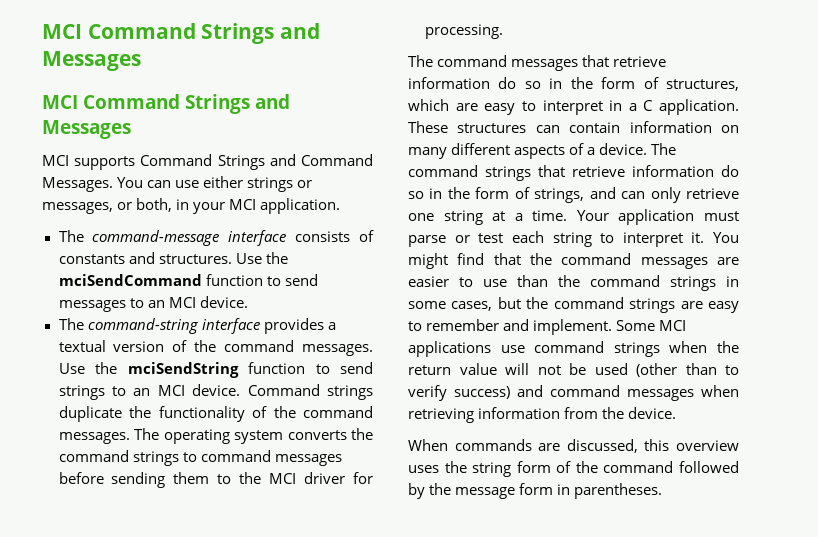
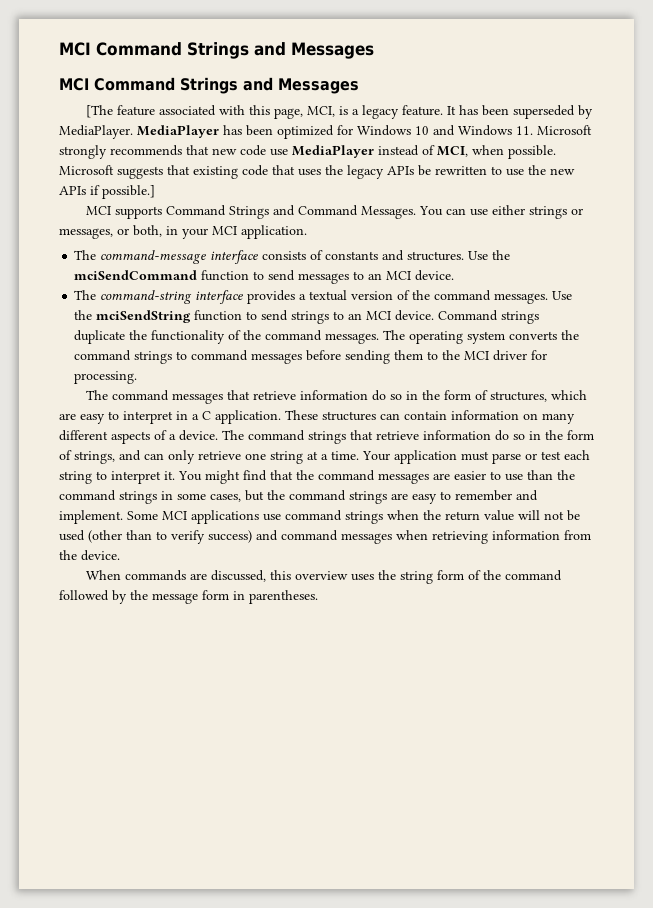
(131, 129) none -> [85,105,593,119] [59,125,592,139] [59,145,556,159] [59,165,575,179] [59,185,155,199] // [The feature associated with this page, MCI, is a legacy feature. It has been superseded by MediaPlayer. MediaPlayer has been optimized for Windows 10 and Windows 11. Microsoft strongly recommends that new code use MediaPlayer instead of MCI, when possible. Microsoft suggests that existing code that uses the legacy APIs be rewritten to use the new APIs if possible.]

